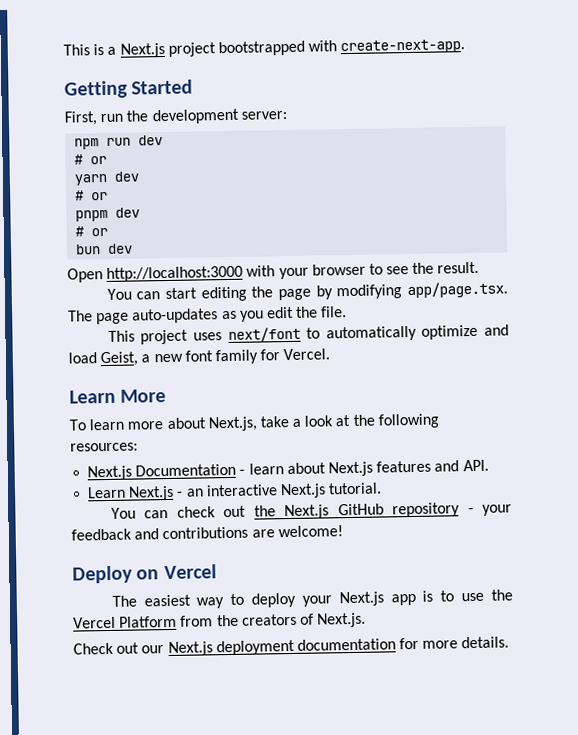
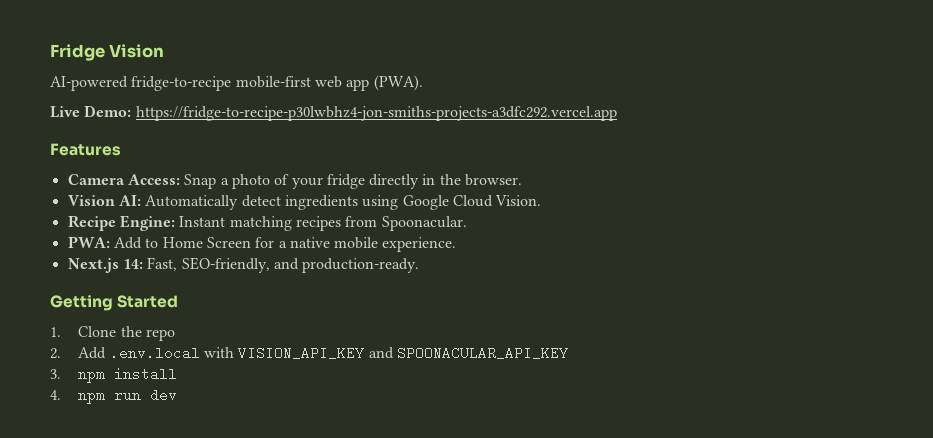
[63,39,466,58] [64,79,194,99] [64,108,287,126] [74,135,164,150] [74,154,108,165] [74,171,140,186] [75,190,109,201] [75,207,141,222] [75,226,109,237] [75,243,134,255] [67,261,480,283] [106,281,508,302] [68,306,348,325] [107,324,510,345] [68,348,331,367] [69,389,167,404] [69,413,440,432] [70,442,138,452] [87,459,489,481] [87,482,383,501] [110,502,512,520] [71,525,343,541] [72,564,217,584] [111,589,513,609] [73,612,367,629] [73,636,510,657] This is a Next.js project bootstrapped with create-next-app. // Getting Started // First, run the development server: // npm run dev // # or // yarn dev // # or // pnpm dev // # or // bun dev // Open http://localhost:3000 with your browser to see the result. // You can start editing the page by modifying app/page.tsx. The page auto-updates as you edit the file. // This project uses next/font to automatically optimize and load Geist, a new font family for Vercel. // Learn More // To learn more about Next.js, take a look at the following resources: // Next.js Documentation - learn about Next.js features and API. // Learn Next.js - an interactive Next.js tutorial. // You can check out the Next.js GitHub repository - your feedback and contributions are welcome! // Deploy on Vercel // The easiest way to deploy your Next.js app is to use the Vercel Platform from the creators of Next.js. // Check out our Next.js deployment documentation for more details. -> [50,44,165,61] [50,75,423,91] [50,105,617,121] [50,143,121,156] [67,174,523,189] [67,195,542,210] [67,215,467,231] [67,236,457,252] [67,257,420,273] [50,295,179,311] [50,326,176,341] [50,346,569,360] [50,367,178,383] [50,388,178,404] Fridge Vision // AI-powered fridge-to-recipe mobile-first web app (PWA). // Live Demo: https://fridge-to-recipe-p30lwbhz4-jon-smiths-projects-a3dfc292.vercel.app // Features // Camera Access: Snap a photo of your fridge directly in the browser. // Vision AI: Automatically detect ingredients using Google Cloud Vision. // Recipe Engine: Instant matching recipes from Spoonacular. // PWA: Add to Home Screen for a native mobile experience. // Next.js 14: Fast, SEO-friendly, and production-ready. // Getting Started // 1. Clone the repo // 2. Add .env.local with VISION_API_KEY and SPOONACULAR_API_KEY // 3. npm install // 4. npm run dev

